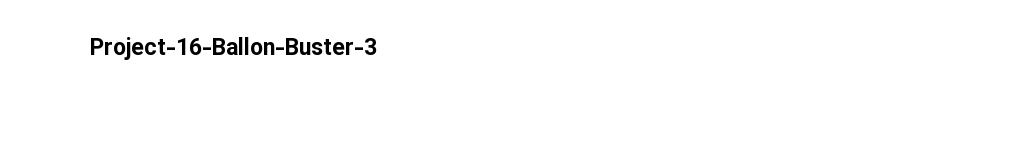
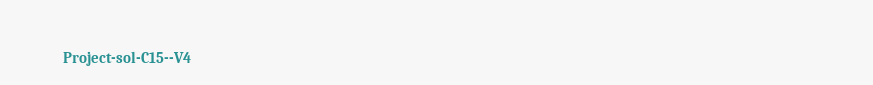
[90,37,377,60] Project-16-Ballon-Buster-3 -> [63,51,191,66] Project-sol-C15--V4

